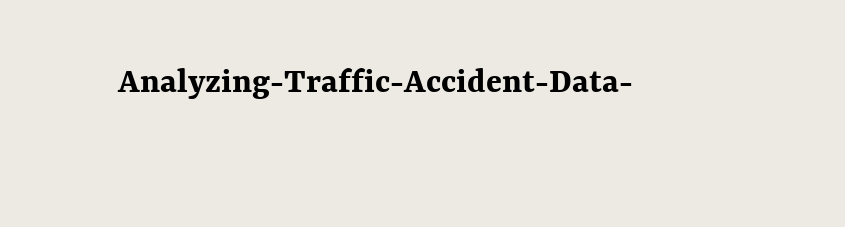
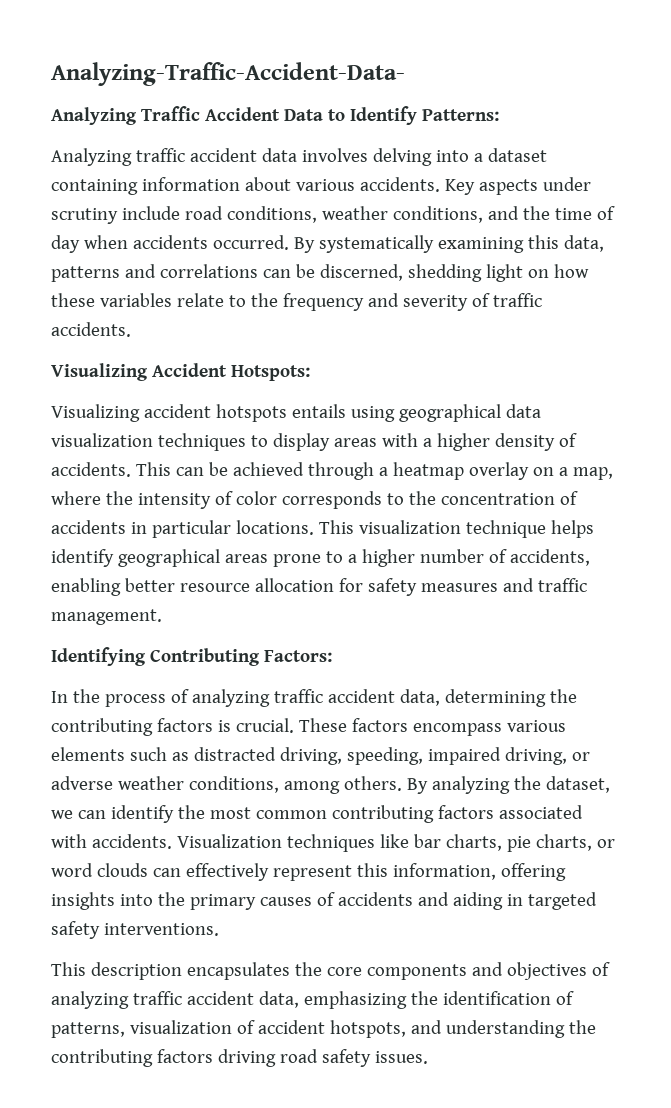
(633, 83) none -> [51,106,499,125] [51,148,547,166] [51,177,591,195] [51,206,615,224] [51,235,604,253] [51,264,589,282] [51,293,542,311] [51,322,131,337] [51,363,310,381] [51,404,541,422] [51,433,577,451] [51,462,613,480] [51,491,578,509] [51,520,594,538] [51,549,590,567] [51,578,587,596] [51,609,162,625] [51,647,332,666] [51,689,577,707] [51,718,566,736] [51,747,590,765] [51,776,610,794] [51,805,583,823] [51,834,615,852] [51,863,566,881] [51,892,597,910] [51,921,219,939] [51,962,610,980] [51,991,574,1009] [51,1020,596,1038] [51,1049,428,1067] // Analyzing Traffic Accident Data to Identify Patterns: // Analyzing traffic accident data involves delving into a dataset containing information about various accidents. Key aspects under scrutiny include road conditions, weather conditions, and the time of day when accidents occurred. By systematically examining this data, patterns and correlations can be discerned, shedding light on how these variables relate to the frequency and severity of traffic accidents. // Visualizing Accident Hotspots: // Visualizing accident hotspots entails using geographical data visualization techniques to display areas with a higher density of accidents. This can be achieved through a heatmap overlay on a map, where the intensity of color corresponds to the concentration of accidents in particular locations. This visualization technique helps identify geographical areas prone to a higher number of accidents, enabling better resource allocation for safety measures and traffic management. // Identifying Contributing Factors: // In the process of analyzing traffic accident data, determining the contributing factors is crucial. These factors encompass various elements such as distracted driving, speeding, impaired driving, or adverse weather conditions, among others. By analyzing the dataset, we can identify the most common contributing factors associated with accidents. Visualization techniques like bar charts, pie charts, or word clouds can effectively represent this information, offering insights into the primary causes of accidents and aiding in targeted safety interventions. // This description encapsulates the core components and objectives of analyzing traffic accident data, emphasizing the identification of patterns, visualization of accident hotspots, and understanding the contributing factors driving road safety issues.

